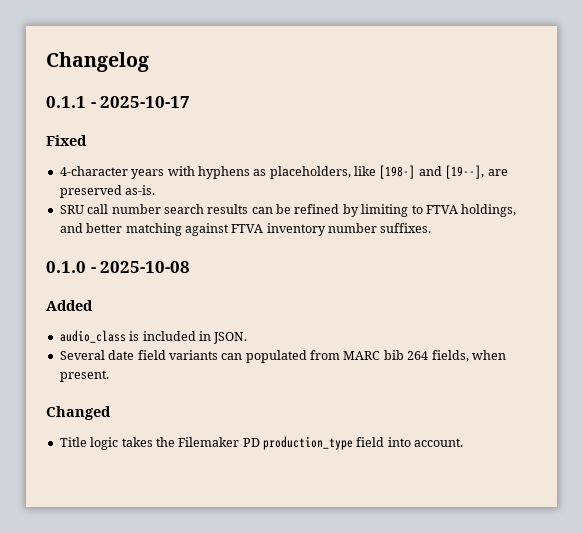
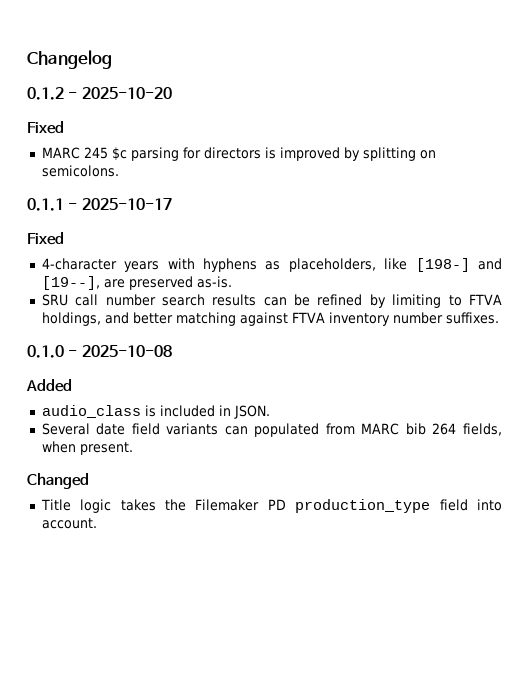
(149, 62) none -> [27,87,172,100] [27,121,64,134] [41,147,436,161] [41,165,119,177] // 0.1.2 - 2025-10-20 // Fixed // MARC 245 $c parsing for directors is improved by splitting on semicolons.

